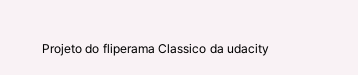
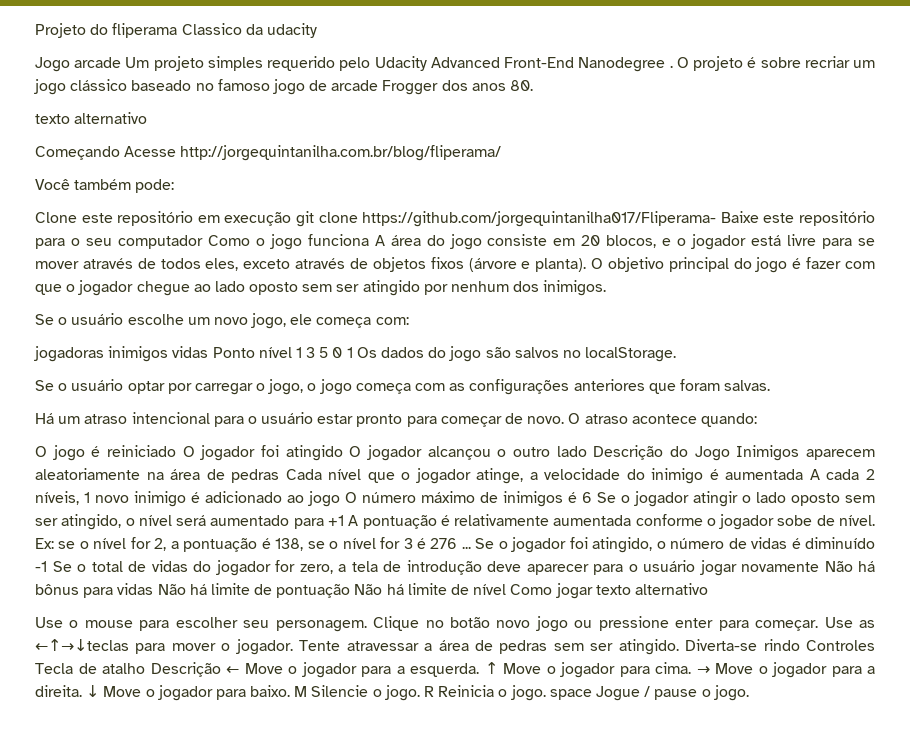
(269, 49) none -> [35,56,876,72] [34,79,534,95] [35,112,148,124] [35,145,502,161] [35,179,175,193] [35,211,876,227] [35,234,876,250] [35,257,876,273] [35,280,607,296] [35,313,409,329] [34,346,677,362] [35,379,771,395] [35,412,757,427] [35,445,875,461] [35,468,875,484] [35,491,875,507] [35,514,876,530] [35,537,875,553] [35,560,875,576] [35,583,708,599] [35,616,876,632] [35,639,875,655] [35,662,875,678] [35,685,749,701] // Jogo arcade Um projeto simples requerido pelo Udacity Advanced Front-End Nanodegree . O projeto é sobre recriar um jogo clássico baseado no famoso jogo de arcade Frogger dos anos 80. // texto alternativo // Começando Acesse http://jorgequintanilha.com.br/blog/fliperama/ // Você também pode: // Clone este repositório em execução git clone https://github.com/jorgequintanilha017/Fliperama- Baixe este repositório para o seu computador Como o jogo funciona A área do jogo consiste em 20 blocos, e o jogador está livre para se mover através de todos eles, exceto através de objetos fixos (árvore e planta). O objetivo principal do jogo é fazer com que o jogador chegue ao lado oposto sem ser atingido por nenhum dos inimigos. // Se o usuário escolhe um novo jogo, ele começa com: // jogadoras inimigos vidas Ponto nível 1 3 5 0 1 Os dados do jogo são salvos no localStorage. // Se o usuário optar por carregar o jogo, o jogo começa com as configurações anteriores que foram salvas. // Há um atraso intencional para o usuário estar pronto para começar de novo. O atraso acontece quando: // O jogo é reiniciado O jogador foi atingido O jogador alcançou o outro lado Descrição do Jogo Inimigos aparecem aleatoriamente na área de pedras Cada nível que o jogador atinge, a velocidade do inimigo é aumentada A cada 2 níveis, 1 novo inimigo é adicionado ao jogo O número máximo de inimigos é 6 Se o jogador atingir o lado oposto sem ser atingido, o nível será aumentado para +1 A pontuação é relativamente aumentada conforme o jogador sobe de nível. Ex: se o nível for 2, a pontuação é 138, se o nível for 3 é 276 ... Se o jogador foi atingido, o número de vidas é diminuído -1 Se o total de vidas do jogador for zero, a tela de introdução deve aparecer para o usuário jogar novamente Não há bônus para vidas Não há limite de pontuação Não há limite de nível Como jogar texto alternativo // Use o mouse para escolher seu personagem. Clique no botão novo jogo ou pressione enter para começar. Use as ←↑→↓teclas para mover o jogador. Tente atravessar a área de pedras sem ser atingido. Diverta-se rindo Controles Tecla de atalho Descrição ← Move o jogador para a esquerda. ↑ Move o jogador para cima. → Move o jogador para a direita. ↓ Move o jogador para baixo. M Silencie o jogo. R Reinicia o jogo. space Jogue / pause o jogo.

